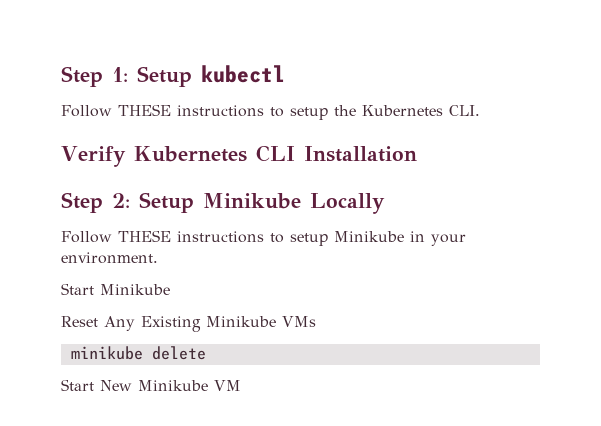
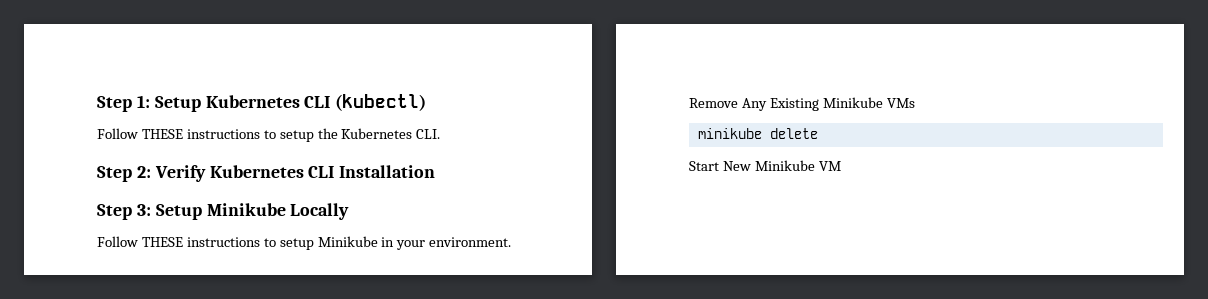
[201,65,285,83] kubectl -> [205,94,427,111] Kubernetes CLI (kubectl)
(480, 110) none -> [97,166,151,182] Step 2:
[112,193,130,208] 2: -> [136,204,151,216] 3:
[61,283,170,295] [61,316,98,327] Start Minikube // Reset -> [689,98,738,108] Remove

